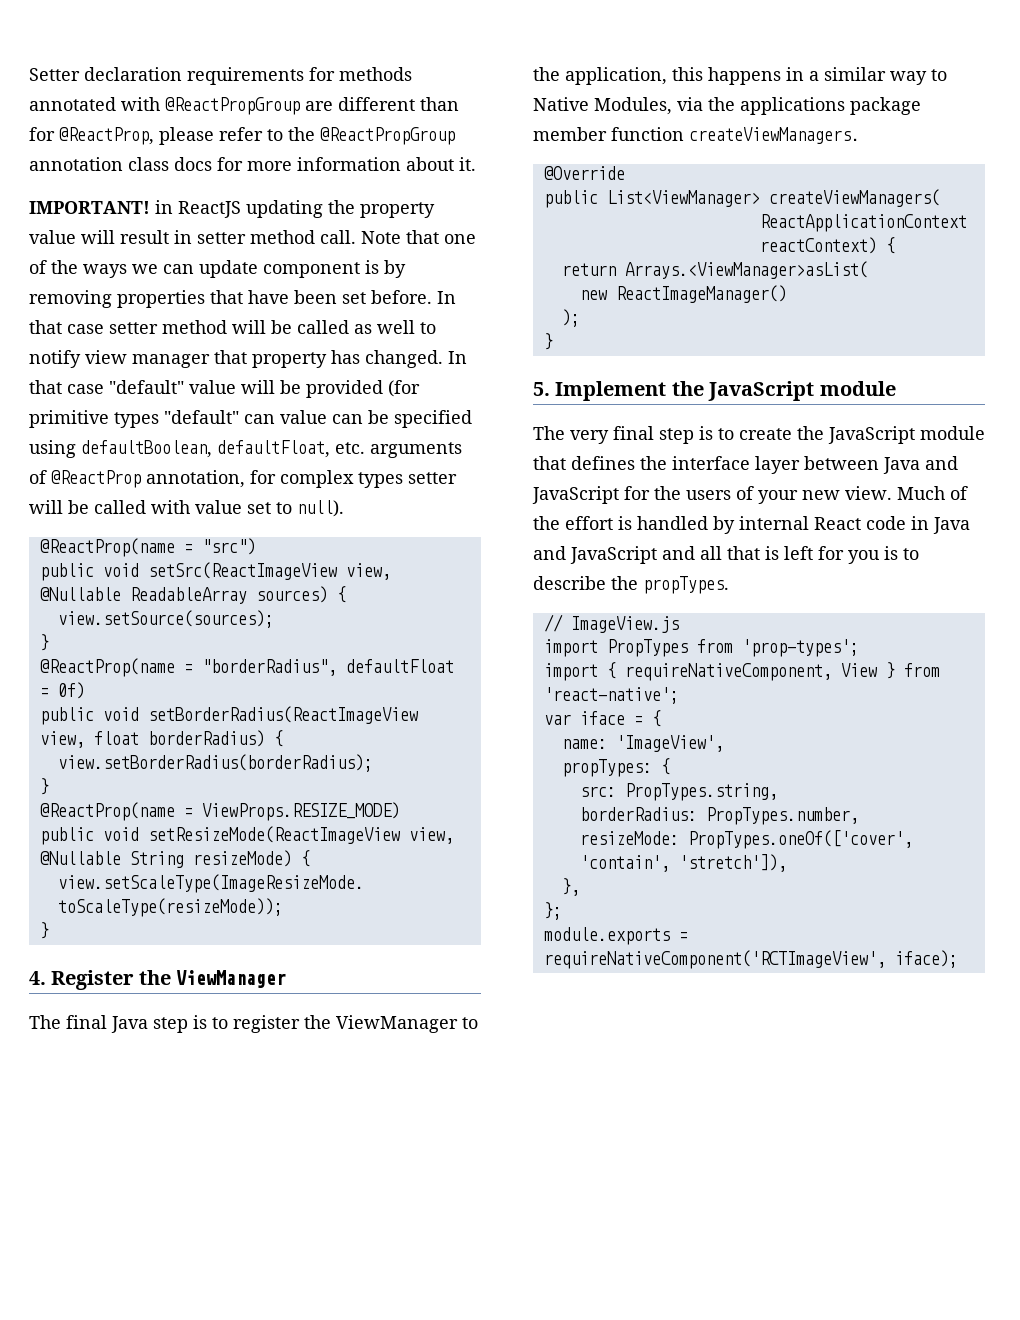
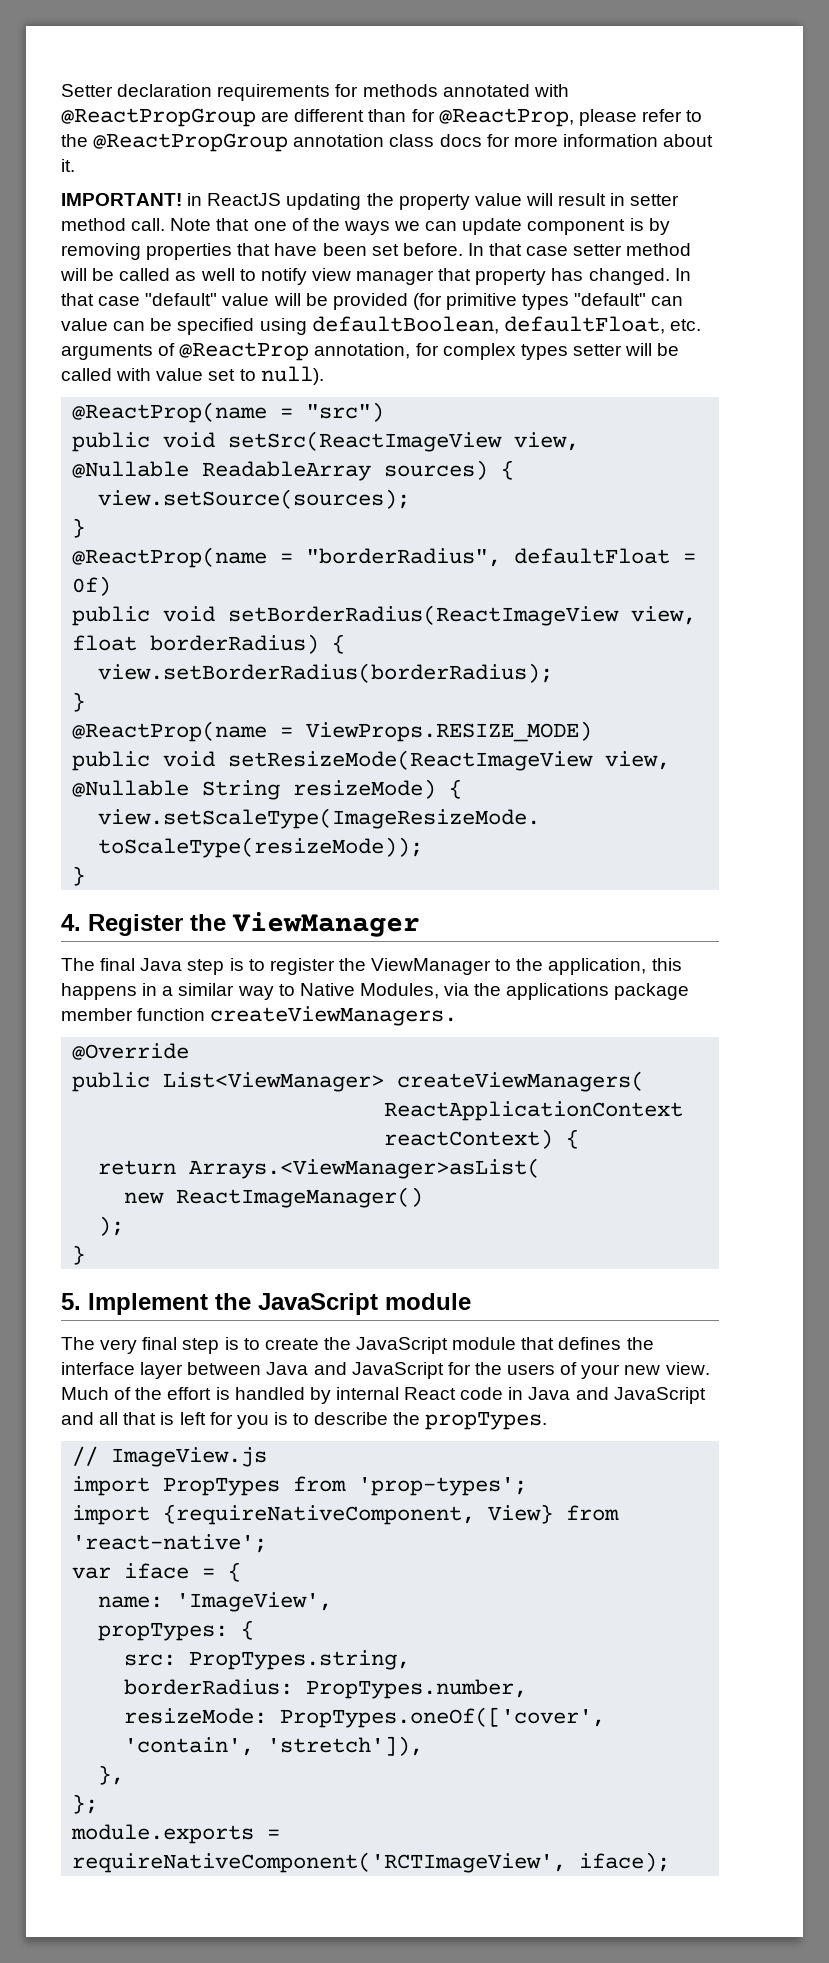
[606,662,895,681] { requireNativeComponent, View } -> [163,1504,554,1525] {requireNativeComponent, View}

